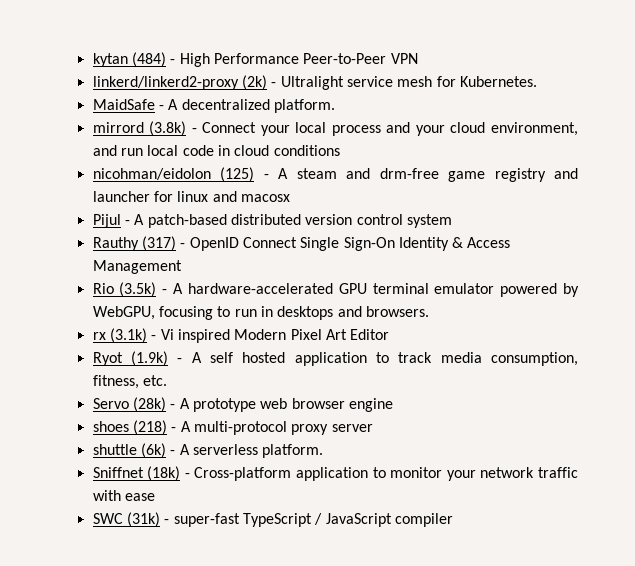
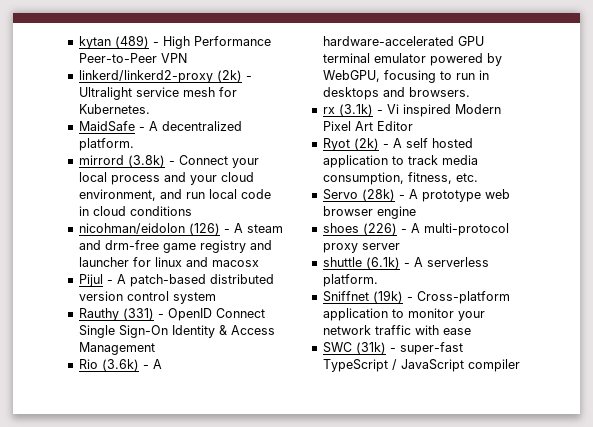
[131,52,166,67] (484) -> [114,35,149,48] (489)
[220,167,255,182] (125) -> [188,223,220,235] (126)
[141,236,176,251] (317) -> [122,308,154,320] (331)
[119,282,157,297] (3.5k) -> [101,359,139,371] (3.6k)
[130,351,168,366] (1.9k) -> [353,138,379,150] (2k)
[132,420,167,435] (218) -> [362,223,397,235] (226)
[140,443,166,458] (6k) -> [365,257,400,269] (6.1k)
[147,466,181,481] (18k) -> [372,290,403,303] (19k)

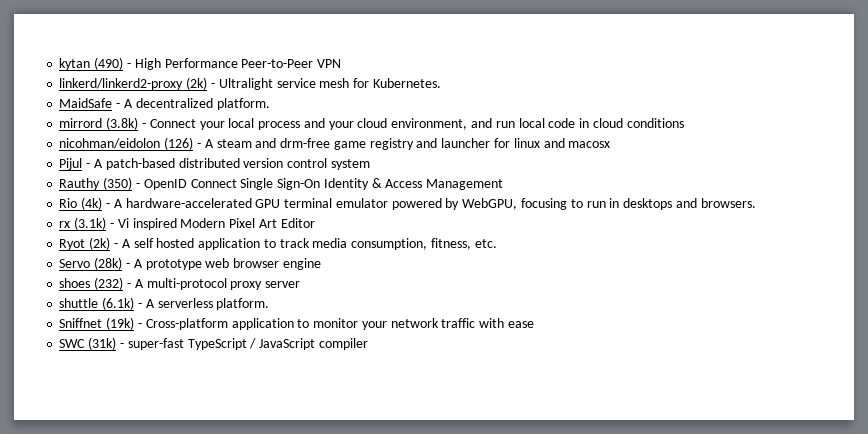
[114,35,149,48] (489) -> [94,57,124,70] (490)
[122,308,154,320] (331) -> [103,177,133,190] (350)
[101,359,139,371] (3.6k) -> [81,197,103,210] (4k)
[362,223,397,235] (226) -> [94,277,124,290] (232)

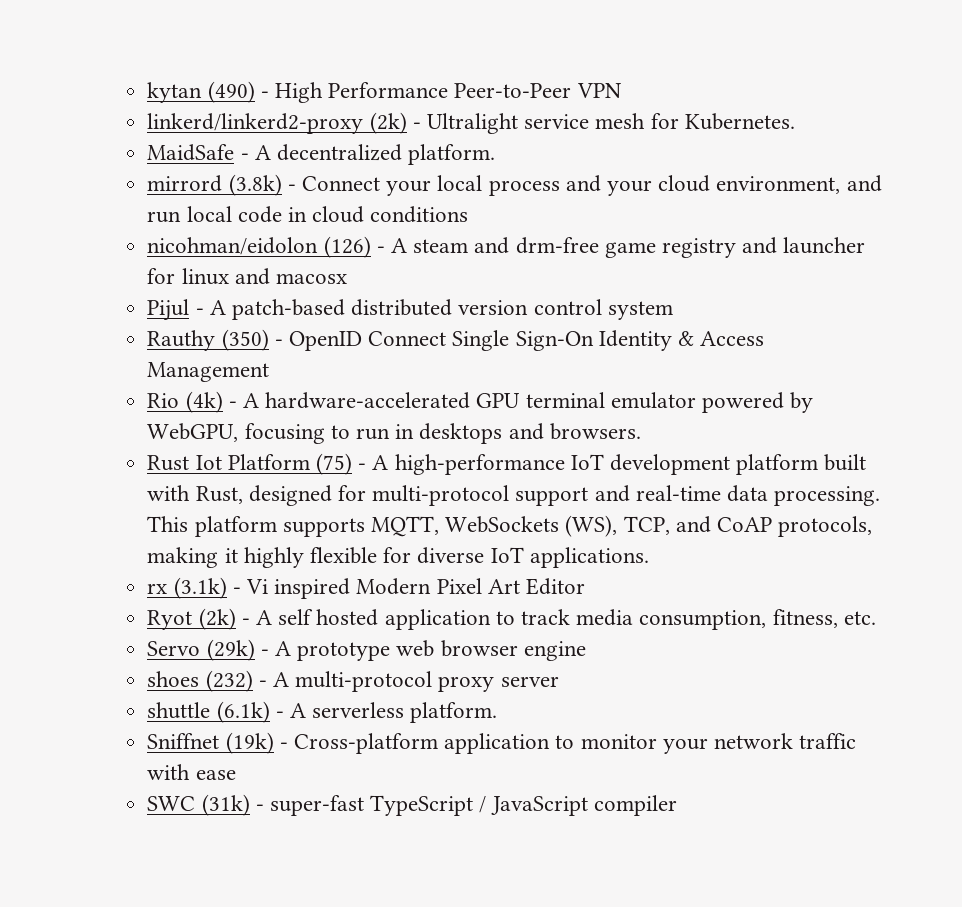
(756, 203) none -> [147,453,867,475] [147,485,881,506] [147,515,873,537] [147,547,649,568] // Rust Iot Platform (75) - A high-performance IoT development platform built with Rust, designed for multi-protocol support and real-time data processing. This platform supports MQTT, WebSockets (WS), TCP, and CoAP protocols, making it highly flexible for diverse IoT applications.
[94,257,123,270] (28k) -> [206,639,255,661] (29k)

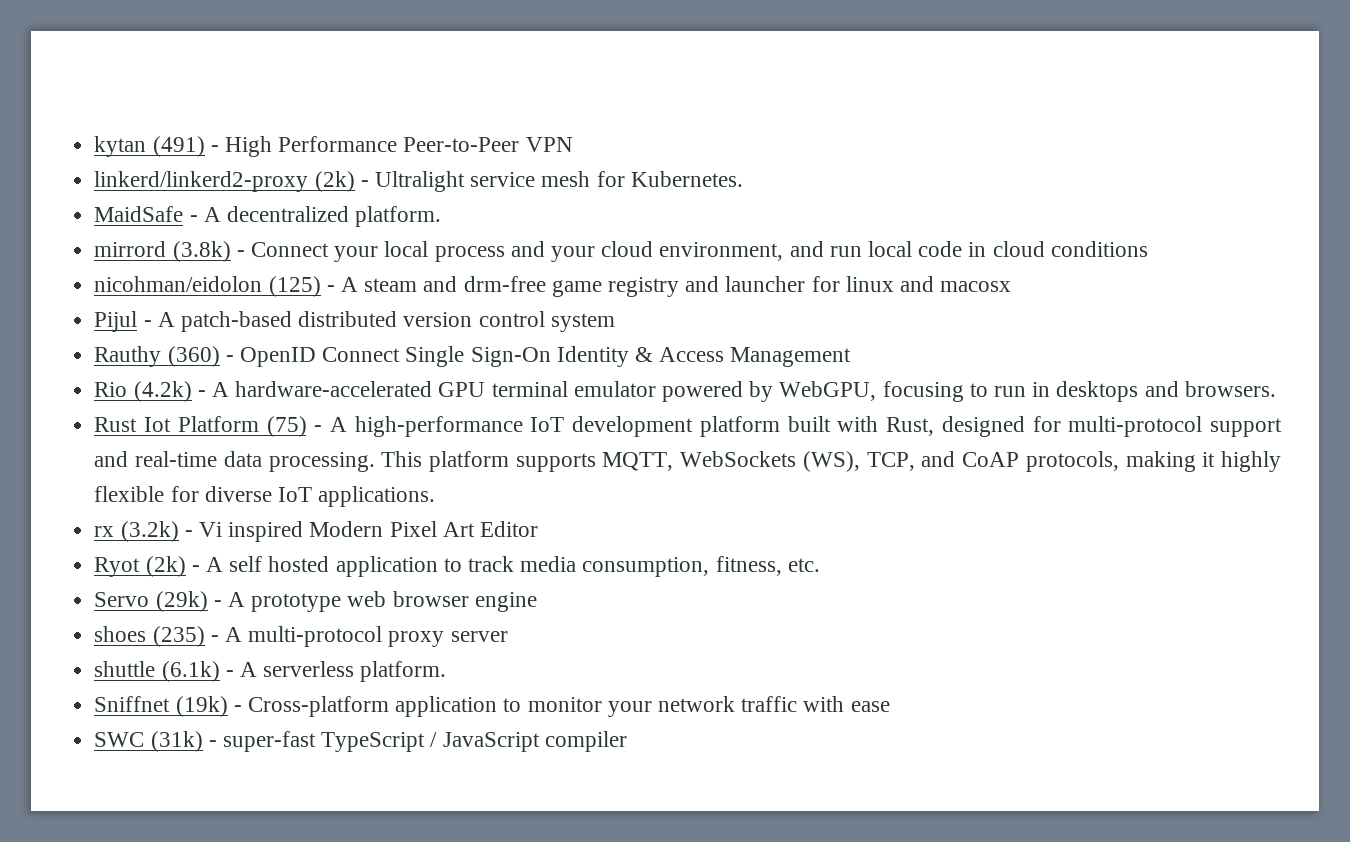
[207,81,255,103] (490) -> [152,136,205,157] (491)
[323,236,371,258] (126) -> [268,276,321,297] (125)
[221,329,269,351] (350) -> [167,346,220,367] (360)
[185,391,223,413] (4k) -> [133,381,192,402] (4.2k)
[173,577,227,599] (3.1k) -> [120,521,179,542] (3.2k)
[205,670,253,692] (232) -> [152,626,205,647] (235)

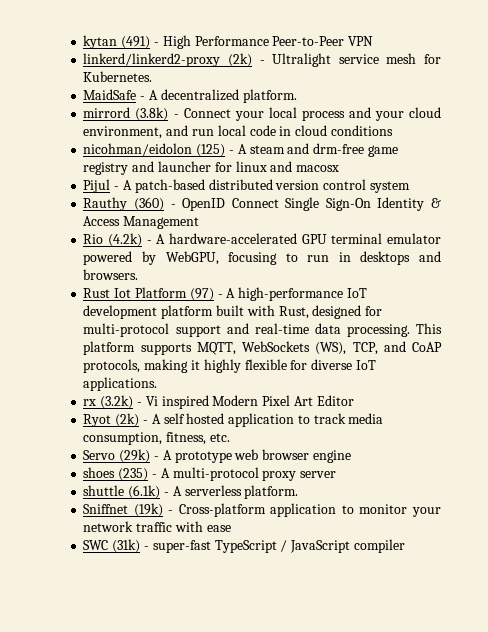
[266,416,307,437] (75) -> [189,288,214,301] (97)

